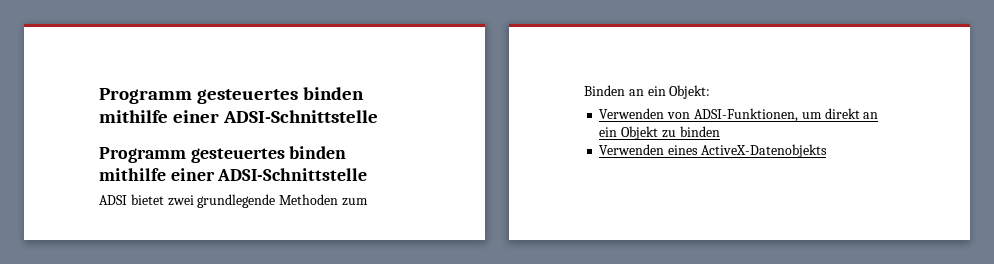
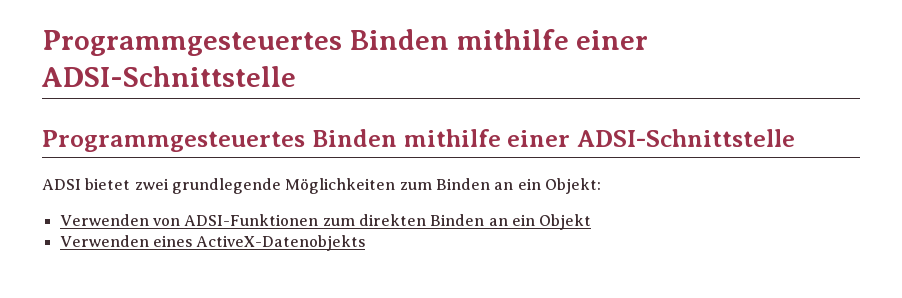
[99,87,365,104] [99,110,379,123] [99,146,347,163] Programm gesteuertes binden mithilfe einer ADSI-Schnittstelle // Programm gesteuertes binden -> [42,29,649,56] [41,66,296,87] [42,129,397,152] Programmgesteuertes Binden mithilfe einer ADSI-Schnittstelle // Programmgesteuertes Binden
[279,194,339,205] Methoden -> [285,178,396,194] Möglichkeiten
[693,108,860,122] ADSI-Funktionen, um direkt -> [184,214,485,226] ADSI-Funktionen zum direkten Binden
[661,126,720,138] zu binden -> (592, 222) none

